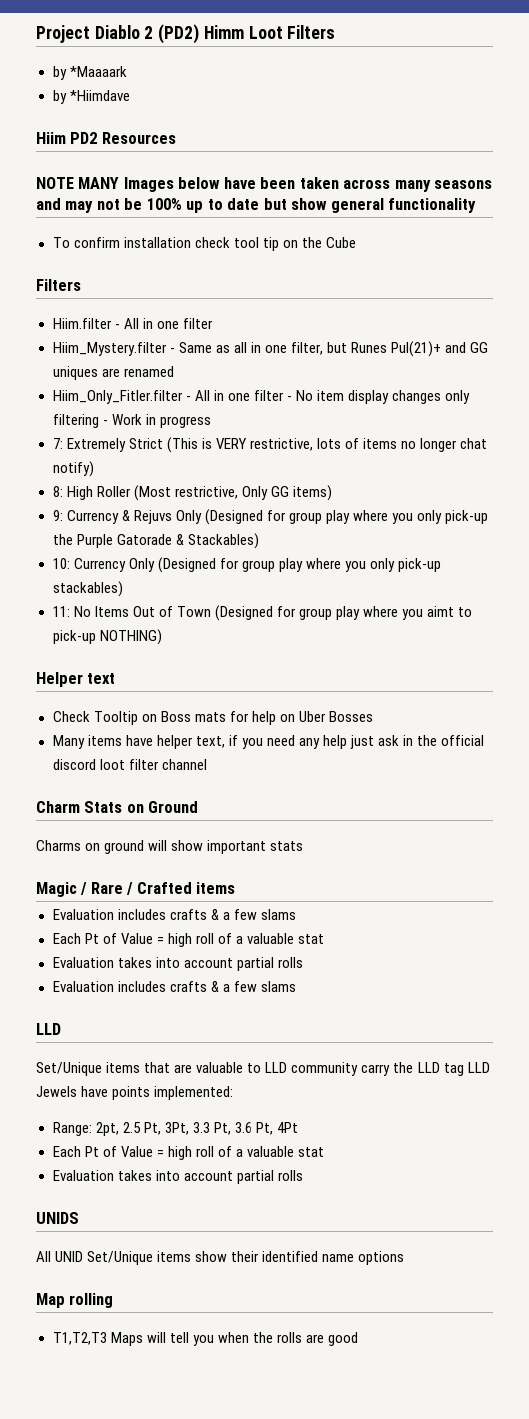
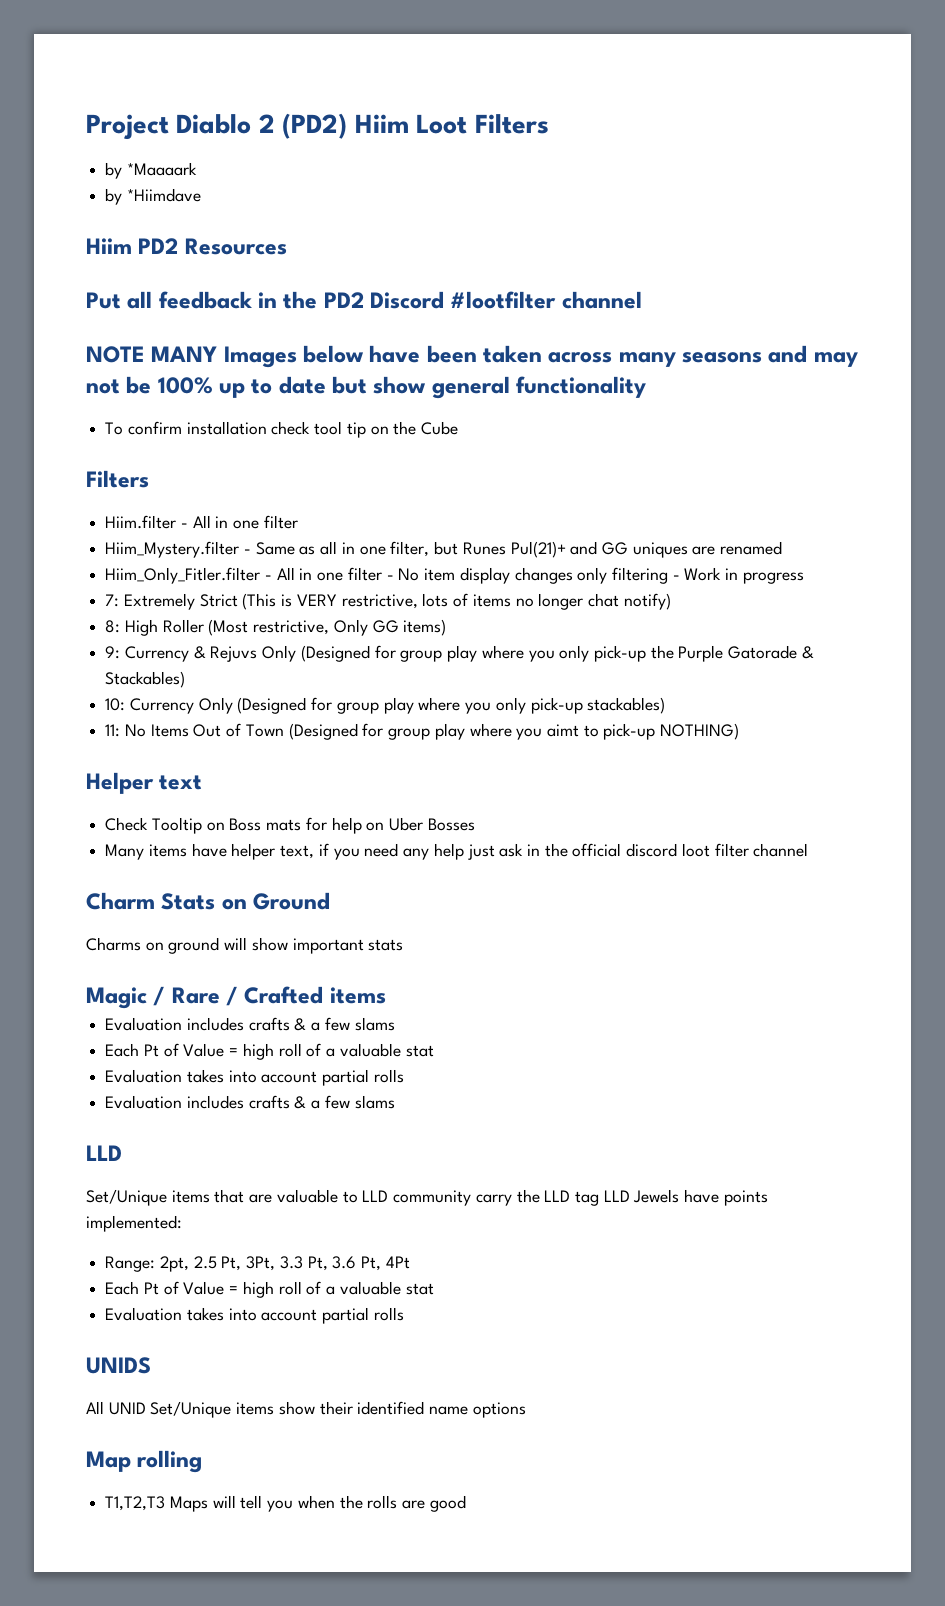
[203,25,244,39] Himm -> [354,114,409,133] Hiim
(176, 138) none -> [86,291,642,309] // Put all feedback in the PD2 Discord #lootfilter channel

